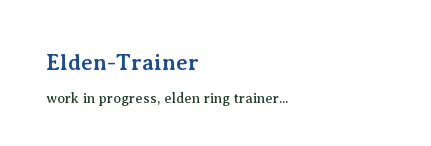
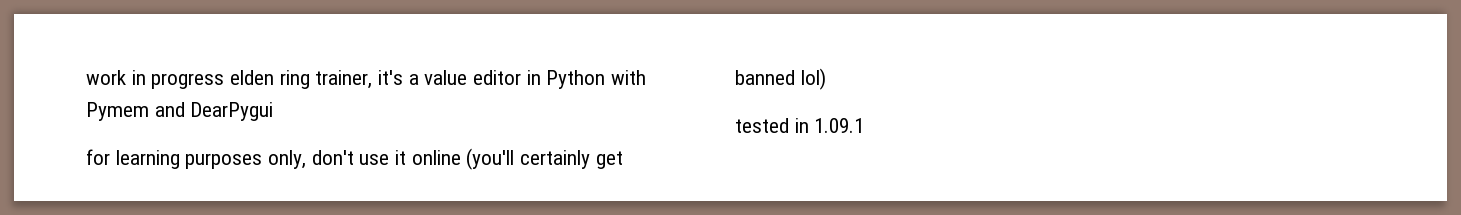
[46,54,199,70] Elden-Trainer // -> (86, 77) none
[99,96,160,106] progress, -> [151,73,225,89] progress
[234,93,288,103] trainer... -> [315,70,647,89] [86,102,274,121] [86,148,623,170] [735,68,826,90] [735,118,865,133] trainer, it's a value editor in Python with Pymem and DearPygui // for learning purposes only, don't use it online (you'll certainly get banned lol) // tested in 1.09.1

